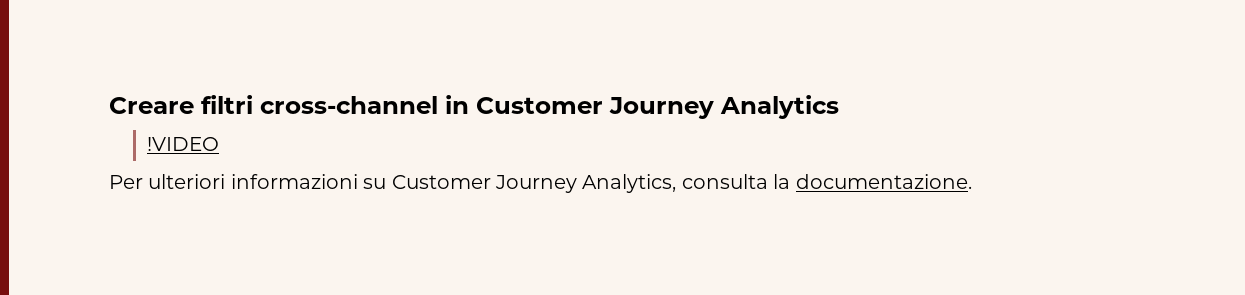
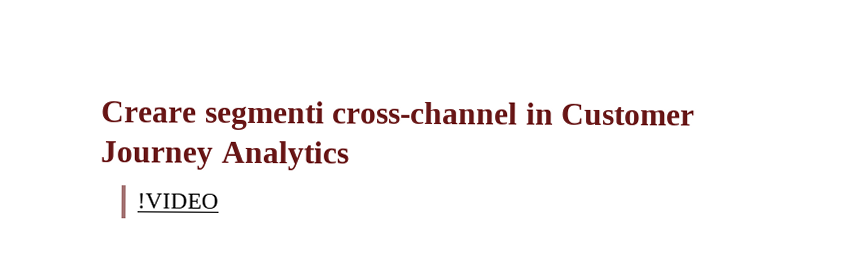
[201,95,253,114] filtri -> [204,100,325,131] segmenti
[109,174,972,193] // Per ulteriori informazioni su Customer Journey Analytics, consulta la documentazione. -> (220, 201) none

